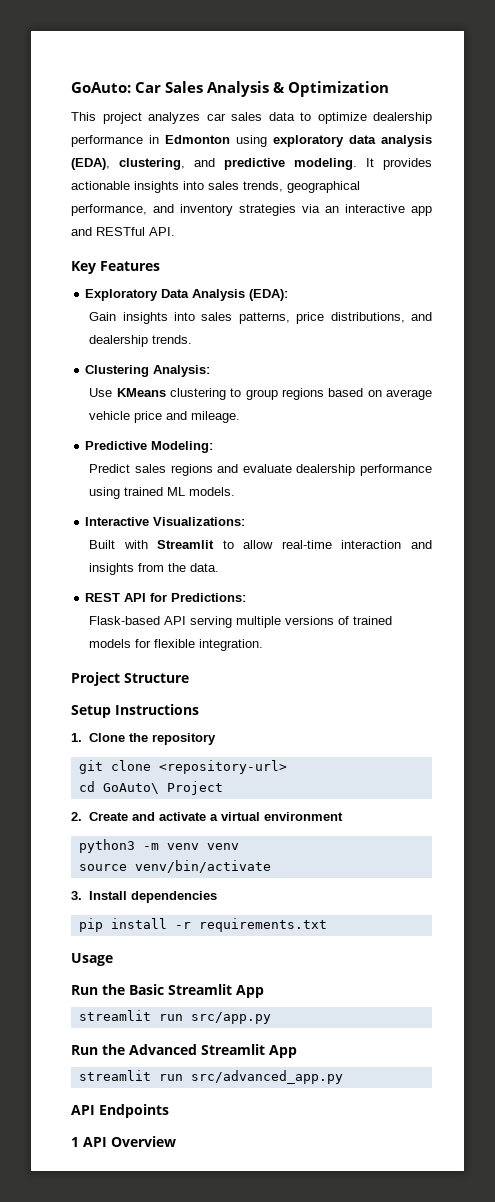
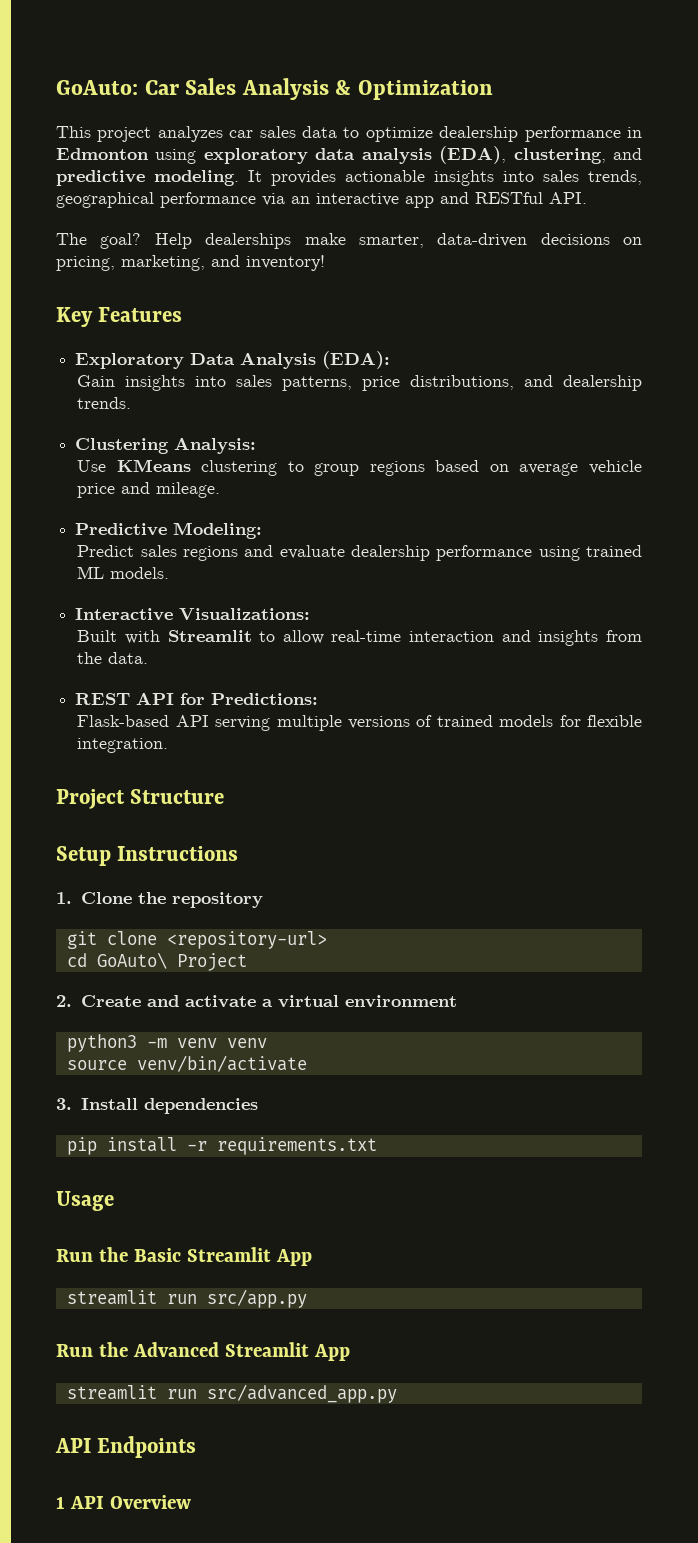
[71,204,296,216] performance, and inventory strategies -> [160,192,256,208] performance
(175, 231) none -> [56,233,642,249] [56,255,325,271] // The goal? Help dealerships make smarter, data-driven decisions on pricing, marketing, and inventory!

